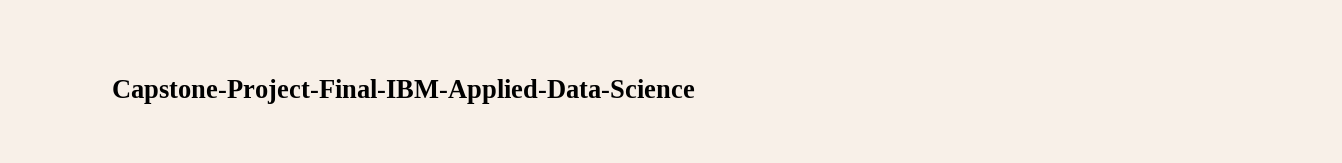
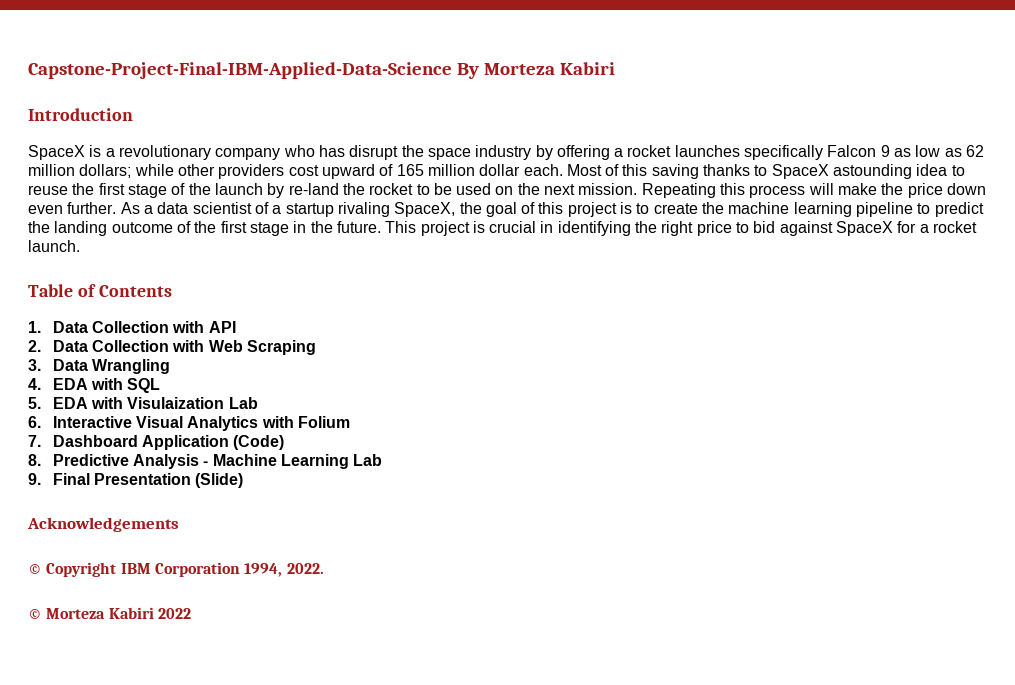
(695, 91) none -> [457,62,616,79] [28,108,133,121] [28,145,985,160] [28,164,965,179] [28,183,987,198] [28,202,984,217] [28,221,978,236] [28,240,80,252] [28,284,172,297] [28,321,236,333] [28,340,316,355] [28,359,170,374] [28,378,161,393] [28,397,258,409] [28,416,350,431] [28,435,285,450] [28,454,383,469] [28,473,244,488] [27,517,179,532] [28,562,324,577] [28,607,191,619] By Morteza Kabiri // Introduction // SpaceX is a revolutionary company who has disrupt the space industry by offering a rocket launches specifically Falcon 9 as low as 62 million dollars; while other providers cost upward of 165 million dollar each. Most of this saving thanks to SpaceX astounding idea to reuse the first stage of the launch by re-land the rocket to be used on the next mission. Repeating this process will make the price down even further. As a data scientist of a startup rivaling SpaceX, the goal of this project is to create the machine learning pipeline to predict the landing outcome of the first stage in the future. This project is crucial in identifying the right price to bid against SpaceX for a rocket launch. // Table of Contents // 1. Data Collection with API // 2. Data Collection with Web Scraping // 3. Data Wrangling // 4. EDA with SQL // 5. EDA with Visulaization Lab // 6. Interactive Visual Analytics with Folium // 7. Dashboard Application (Code) // 8. Predictive Analysis - Machine Learning Lab // 9. Final Presentation (Slide) // Acknowledgements // © Copyright IBM Corporation 1994, 2022. // © Morteza Kabiri 2022

